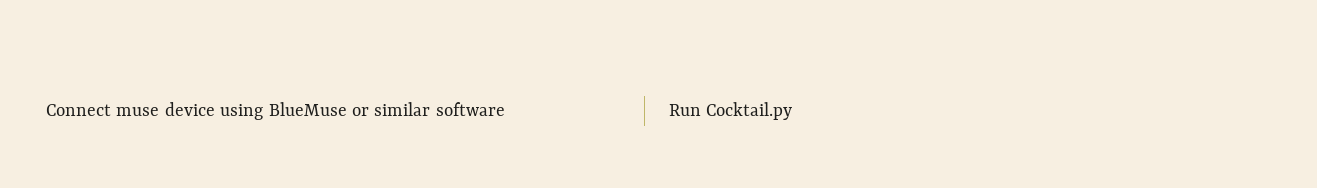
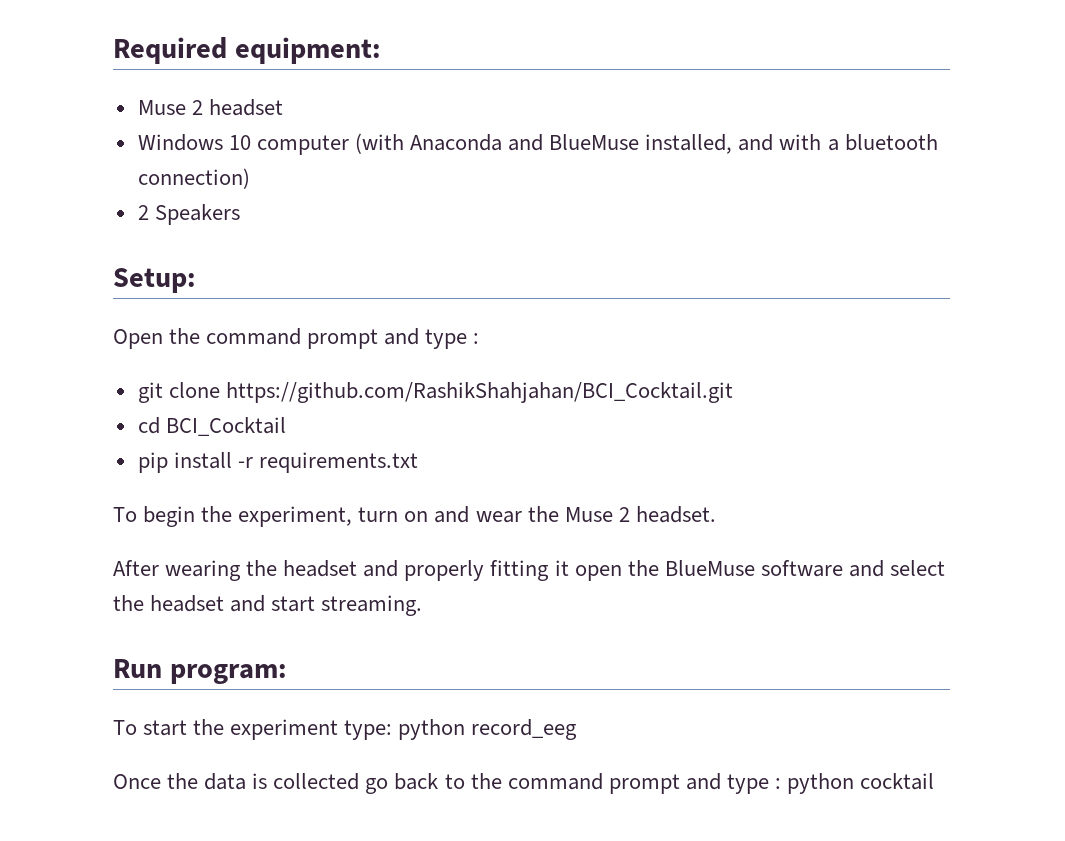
[46,102,505,120] [669,102,793,120] Connect muse device using BlueMuse or similar software // Run Cocktail.py -> [113,37,381,64] [137,99,283,116] [137,133,938,155] [137,168,250,189] [137,204,240,225] [113,268,196,293] [113,328,480,349] [137,382,733,403] [137,417,286,436] [137,452,418,473] [113,506,716,527] [113,560,945,581] [113,595,423,616] [113,659,287,684] [113,719,578,740] [113,773,935,794] Required equipment: // Muse 2 headset // Windows 10 computer (with Anaconda and BlueMuse installed, and with a bluetooth connection) // 2 Speakers // Setup: // Open the command prompt and type : // git clone https://github.com/RashikShahjahan/BCI_Cocktail.git // cd BCI_Cocktail // pip install -r requirements.txt // To begin the experiment, turn on and wear the Muse 2 headset. // After wearing the headset and properly fitting it open the BlueMuse software and select the headset and start streaming. // Run program: // To start the experiment type: python record_eeg // Once the data is collected go back to the command prompt and type : python cocktail

